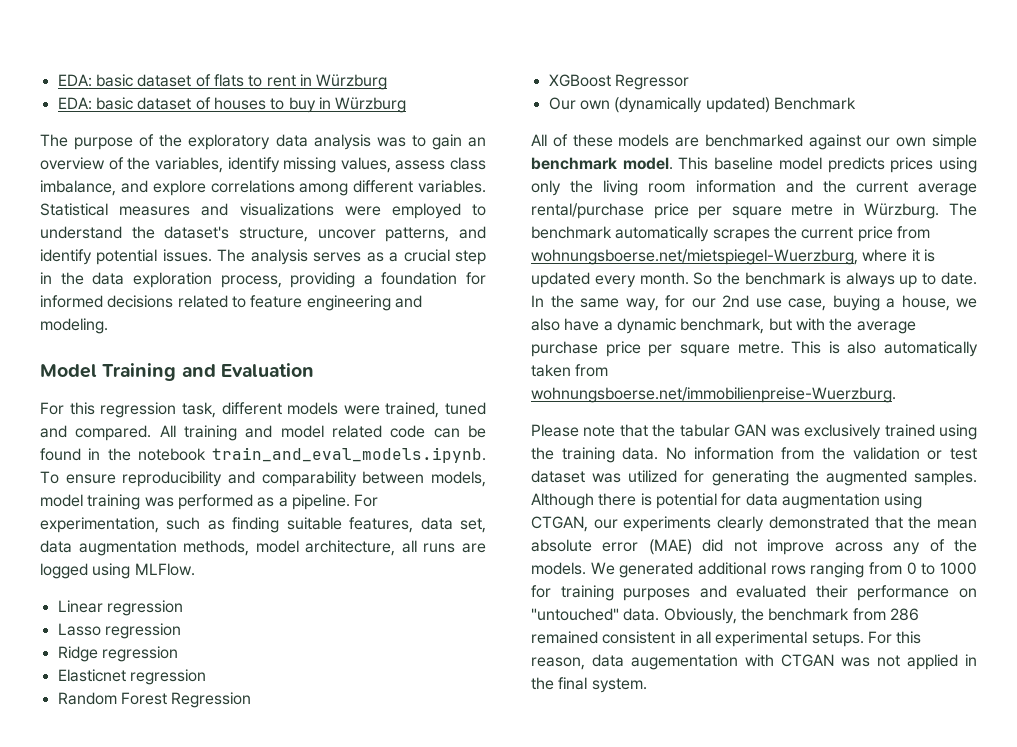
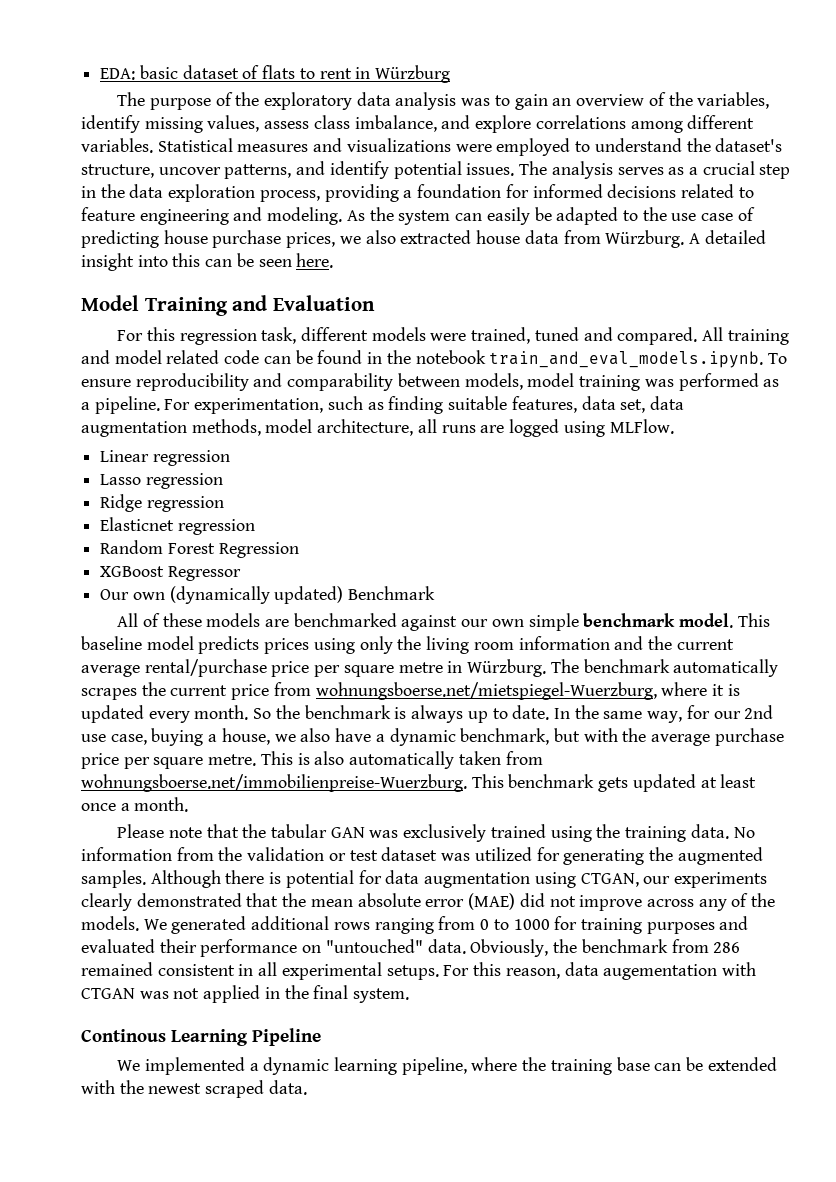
[57,97,407,113] // EDA: basic dataset of houses to buy in Würzburg -> (451, 74) none
(108, 326) none -> [346,207,755,225] [81,230,766,248] [81,253,334,271] As the system can easily be adapted to the use case of predicting house purchase prices, we also extracted house data from Würzburg. A detailed insight into this can be seen here.
(896, 395) none -> [471,774,757,792] [81,797,189,812] This benchmark gets updated at least once a month.
(647, 685) none -> [81,1028,322,1046] [117,1057,777,1075] [81,1080,307,1098] // Continous Learning Pipeline // We implemented a dynamic learning pipeline, where the training base can be extended with the newest scraped data.

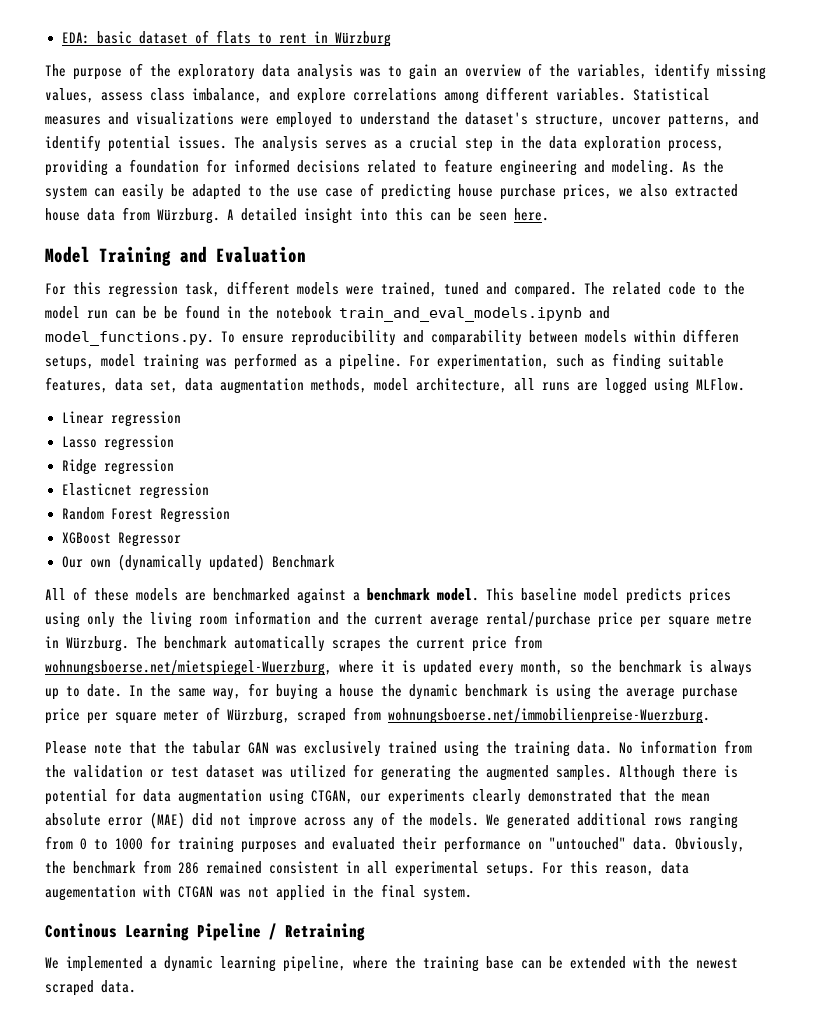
[702,327,789,345] [81,350,313,364] All training and model related code can be -> [584,282,745,295] [45,306,178,319] The related code to the model run can be be
[489,351,764,368] train_and_eval_models.ipynb. -> [339,306,610,322] [45,331,214,346] train_and_eval_models.ipynb and model_functions.py.
[464,373,523,390] models, -> [585,329,739,343] [45,356,94,370] models within differen setups,
[461,613,579,631] our own simple -> [353,592,360,601] a
[194,705,272,720] month. So -> [521,660,584,675] month, so
[713,705,774,719] [81,728,618,746] our 2nd use case, buying a house, we also have a dynamic benchmark, but with -> [276,684,591,700] buying a house the dynamic benchmark is using
[208,751,543,769] [81,774,757,792] [81,797,189,812] metre. This is also automatically taken from wohnungsboerse.net/immobilienpreise-Wuerzburg. This benchmark gets updated at least once a month. -> [164,707,710,724] meter of Würzburg, scraped from wohnungsboerse.net/immobilienpreise-Wuerzburg.
(322, 1037) none -> [269,923,365,941] / Retraining

